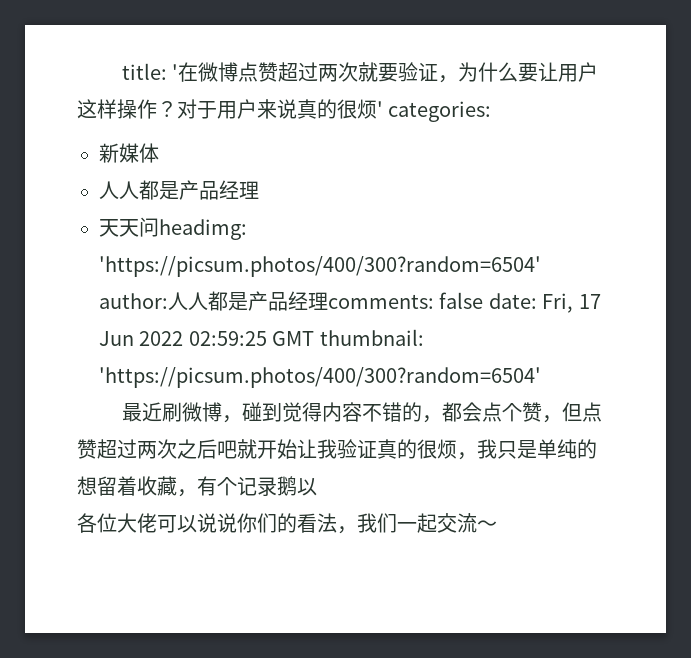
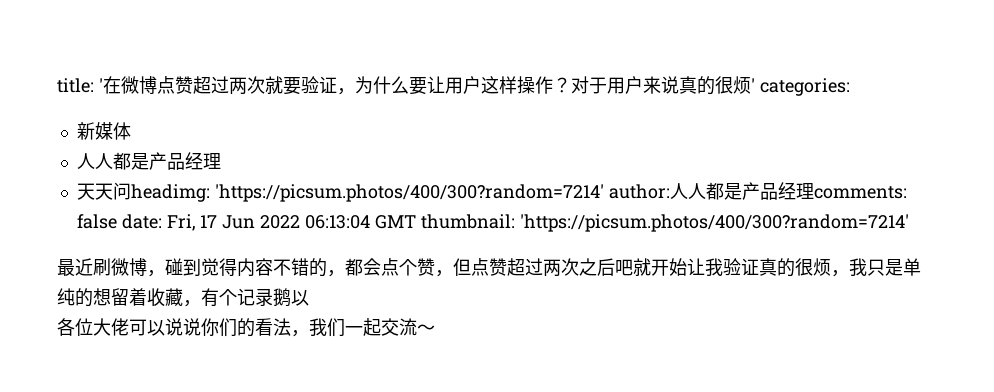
[99,256,541,277] 'https://picsum.photos/400/300?random=6504' -> [214,184,604,202] 'https://picsum.photos/400/300?random=7214'
[188,331,267,346] 02:59:25 -> [304,215,370,229] 06:13:04
[99,367,541,388] 'https://picsum.photos/400/300?random=6504' -> [519,214,909,232] 'https://picsum.photos/400/300?random=7214'

